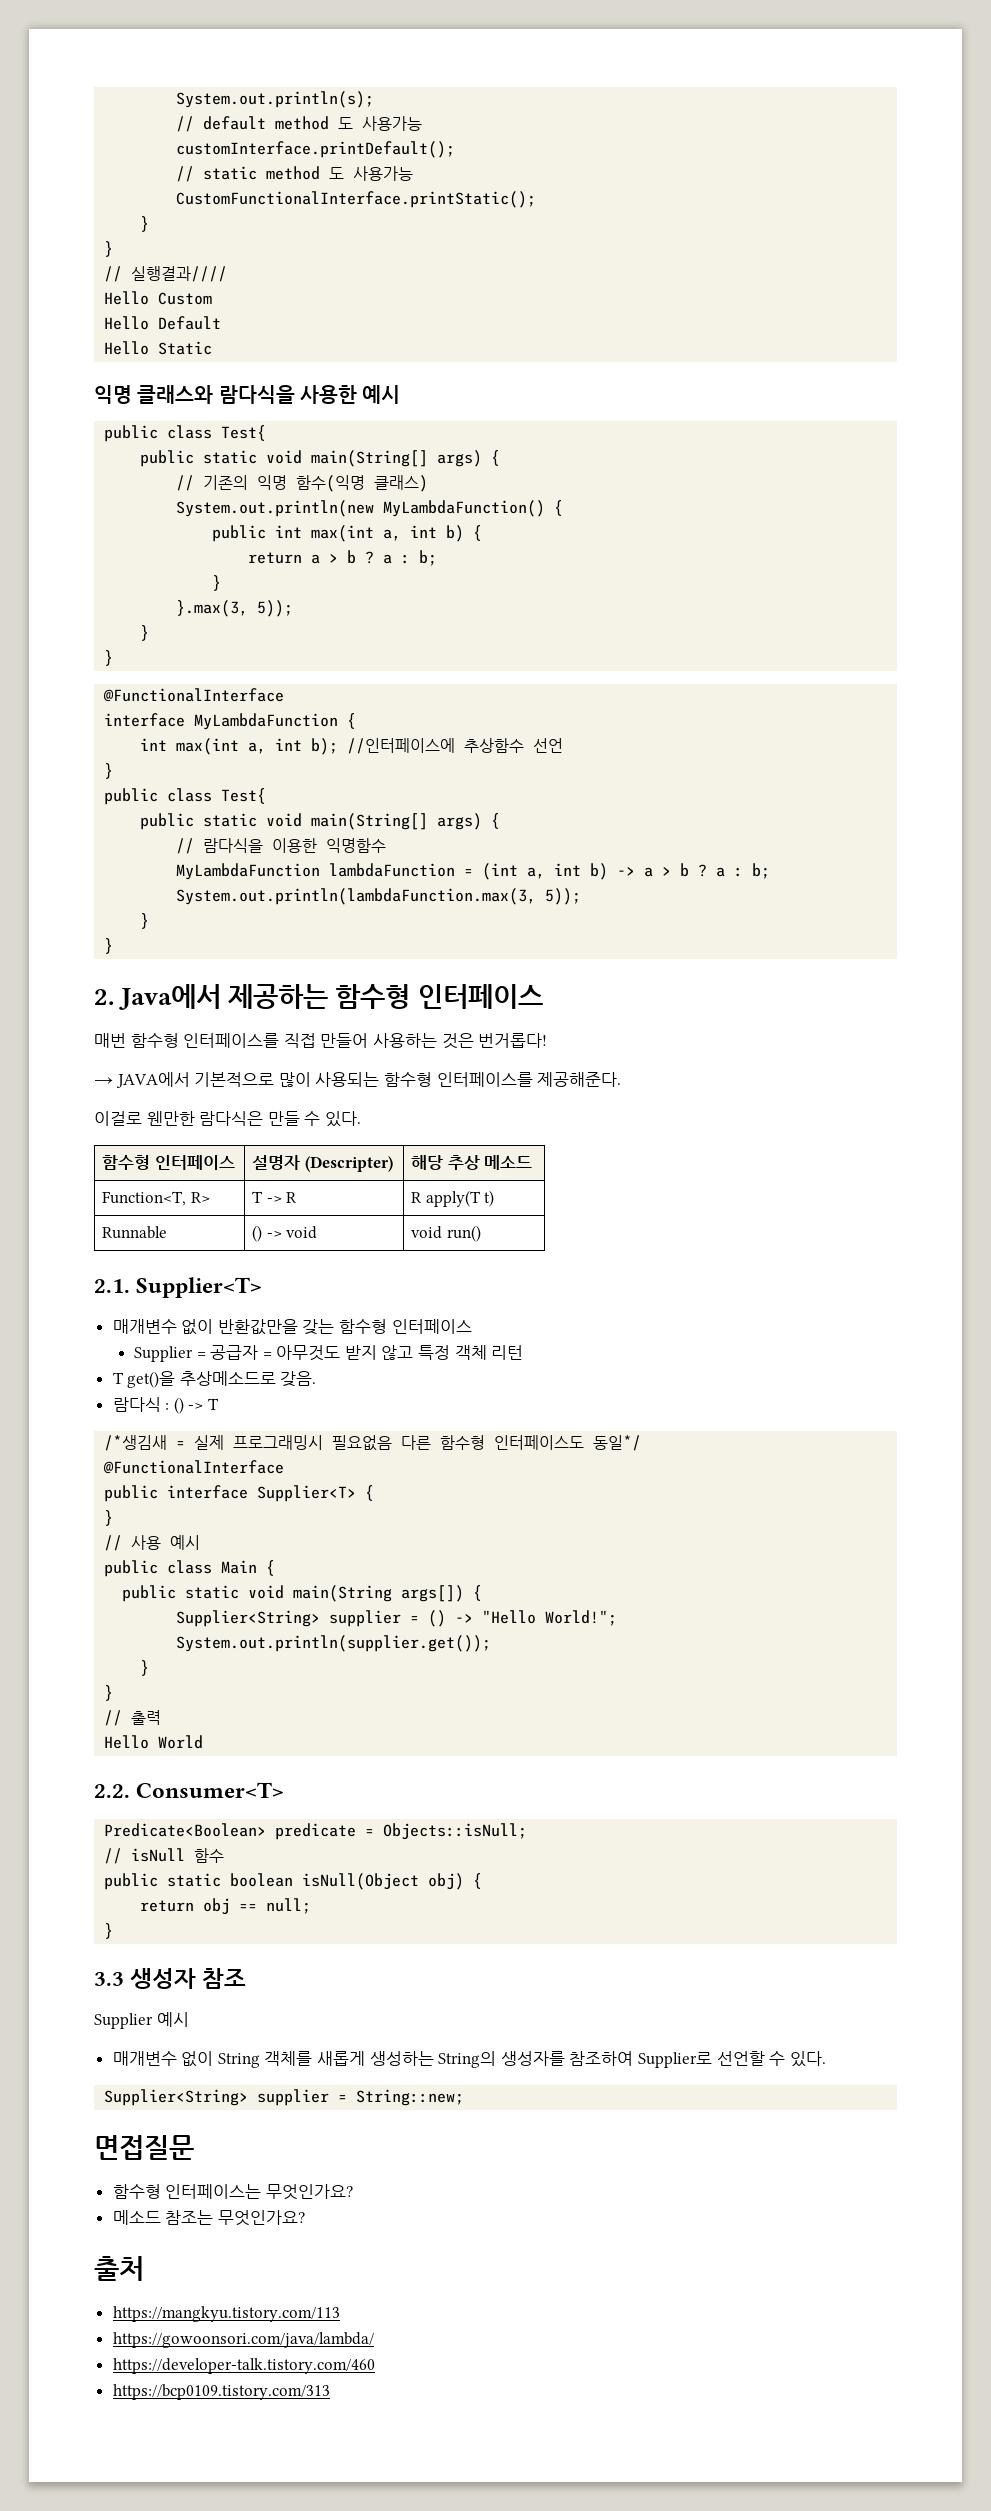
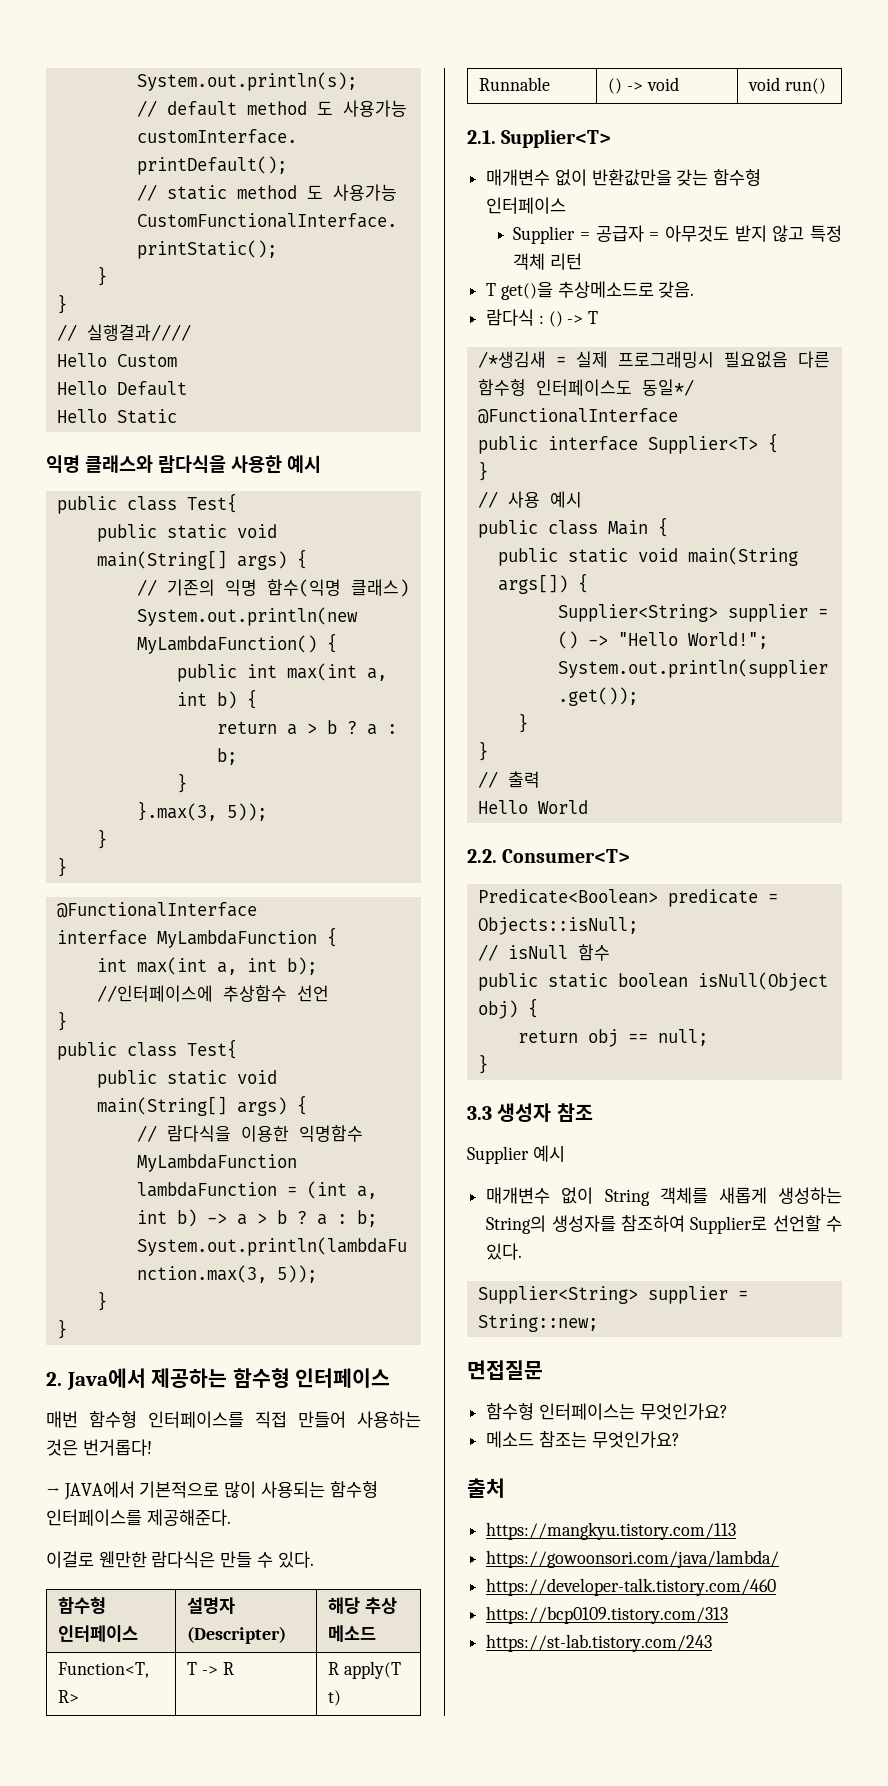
(330, 2392) none -> [486,1634,713,1652] // https://st-lab.tistory.com/243

